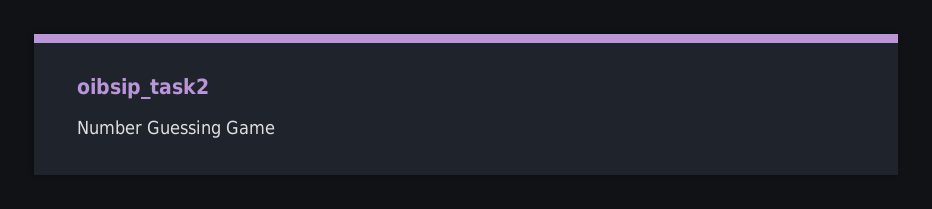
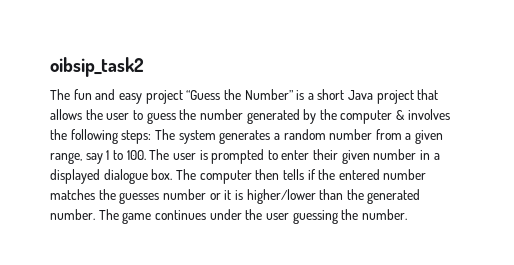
[77,120,275,138] Number Guessing Game -> [50,89,439,104] [50,109,450,124] [50,129,444,144] [50,149,440,164] [50,169,427,184] [50,189,421,204] [50,209,407,224] The fun and easy project “Guess the Number” is a short Java project that allows the user to guess the number generated by the computer & involves the following steps: The system generates a random number from a given range, say 1 to 100. The user is prompted to enter their given number in a displayed dialogue box. The computer then tells if the entered number matches the guesses number or it is higher/lower than the generated number. The game continues under the user guessing the number.

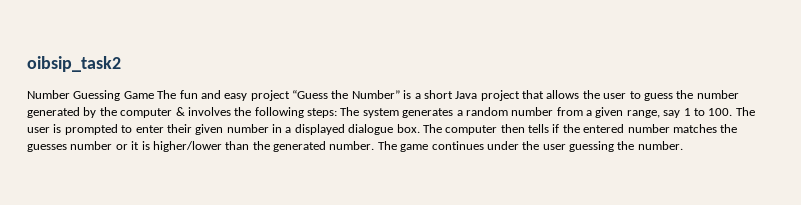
(144, 67) none -> [27,90,154,101] Number Guessing Game

